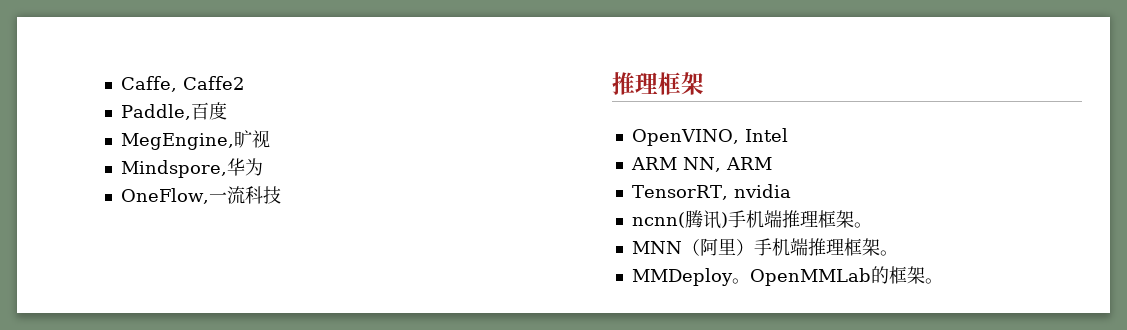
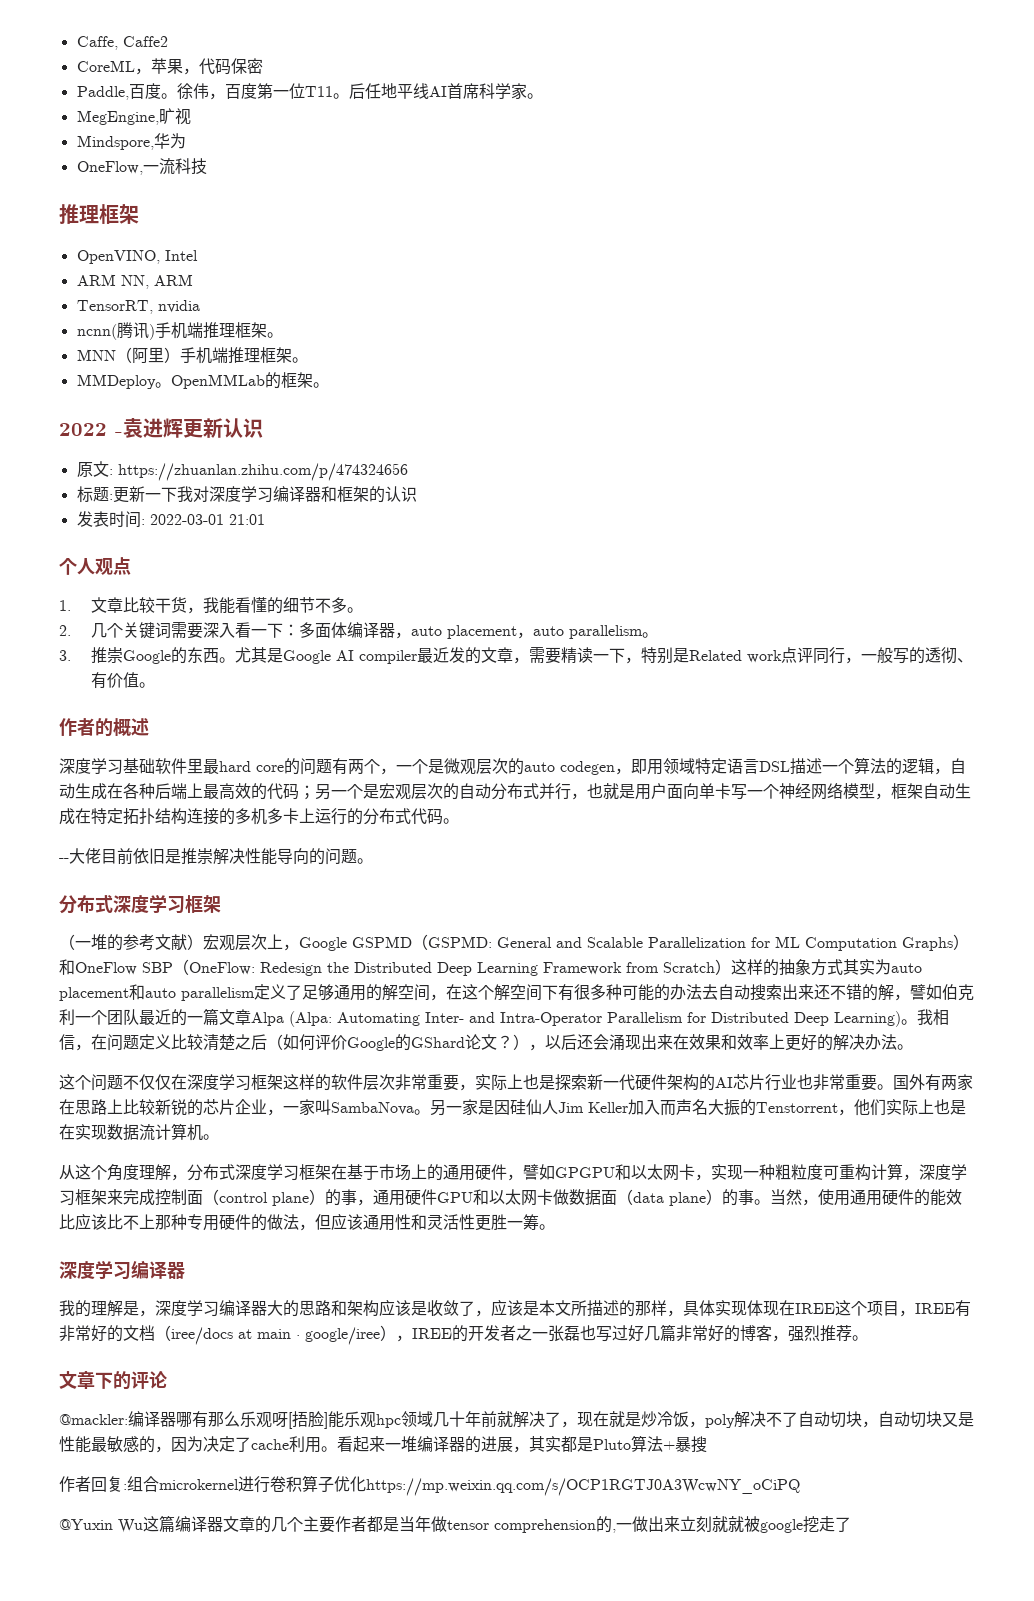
[120,102,227,120] Paddle,百度 -> [76,58,263,75] [76,83,543,100] CoreML，苹果，代码保密 // Paddle,百度。徐伟，百度第一位T11。后任地平线AI首席科学家。
(943, 281) none -> [59,418,263,438] [76,461,408,481] [76,486,417,503] [76,511,265,528] [59,557,131,575] [59,597,363,614] [59,622,658,639] [59,647,973,664] [90,672,155,689] [59,718,149,737] [59,757,966,775] [59,782,971,800] [59,808,459,825] [59,848,373,865] [59,894,221,914] [59,934,969,951] [59,959,922,976] [59,984,974,1001] [59,1008,949,1027] [59,1034,913,1051] [59,1074,973,1091] [59,1099,966,1116] [59,1123,219,1141] [59,1163,967,1181] [59,1189,962,1206] [59,1213,555,1231] [59,1260,185,1280] [59,1299,971,1317] [59,1324,868,1345] [59,1371,167,1390] [59,1411,974,1429] [59,1435,707,1453] [59,1475,800,1496] [59,1515,851,1533] // 2022 -袁进辉更新认识 // 原文: https://zhuanlan.zhihu.com/p/474324656 // 标题:更新一下我对深度学习编译器和框架的认识 // 发表时间: 2022-03-01 21:01 // 个人观点 // 1.文章比较干货，我能看懂的细节不多。 // 2.几个关键词需要深入看一下：多面体编译器，auto placement，auto parallelism。 // 3.推崇Google的东西。尤其是Google AI compiler最近发的文章，需要精读一下，特别是Related work点评同行，一般写的透彻、有价值。 // 作者的概述 // 深度学习基础软件里最hard core的问题有两个，一个是微观层次的auto codegen，即用领域特定语言DSL描述一个算法的逻辑，自动生成在各种后端上最高效的代码；另一个是宏观层次的自动分布式并行，也就是用户面向单卡写一个神经网络模型，框架自动生成在特定拓扑结构连接的多机多卡上运行的分布式代码。 // --大佬目前依旧是推崇解决性能导向的问题。 // 分布式深度学习框架 // （一堆的参考文献）宏观层次上，Google GSPMD（GSPMD: General and Scalable Parallelization for ML Computation Graphs）和OneFlow SBP（OneFlow: Redesign the Distributed Deep Learning Framework from Scratch）这样的抽象方式其实为auto placement和auto parallelism定义了足够通用的解空间，在这个解空间下有很多种可能的办法去自动搜索出来还不错的解，譬如伯克利一个团队最近的一篇文章Alpa (Alpa: Automating Inter- and Intra-Operator Parallelism for Distributed Deep Learning)。我相信，在问题定义比较清楚之后（如何评价Google的GShard论文？），以后还会涌现出来在效果和效率上更好的解决办法。 // 这个问题不仅仅在深度学习框架这样的软件层次非常重要，实际上也是探索新一代硬件架构的AI芯片行业也非常重要。国外有两家在思路上比较新锐的芯片企业，一家叫SambaNova。另一家是因硅仙人Jim Keller加入而声名大振的Tenstorrent，他们实际上也是在实现数据流计算机。 // 从这个角度理解，分布式深度学习框架在基于市场上的通用硬件，譬如GPGPU和以太网卡，实现一种粗粒度可重构计算，深度学习框架来完成控制面（control plane）的事，通用硬件GPU和以太网卡做数据面（data plane）的事。当然，使用通用硬件的能效比应该比不上那种专用硬件的做法，但应该通用性和灵活性更胜一筹。 // 深度学习编译器 // 我的理解是，深度学习编译器大的思路和架构应该是收敛了，应该是本文所描述的那样，具体实现体现在IREE这个项目，IREE有非常好的文档（iree/docs at main · google/iree），IREE的开发者之一张磊也写过好几篇非常好的博客，强烈推荐。 // 文章下的评论 // @mackler:编译器哪有那么乐观呀[捂脸]能乐观hpc领域几十年前就解决了，现在就是炒冷饭，poly解决不了自动切块，自动切块又是性能最敏感的，因为决定了cache利用。看起来一堆编译器的进展，其实都是Pluto算法+暴搜 // 作者回复:组合microkernel进行卷积算子优化https://mp.weixin.qq.com/s/OCP1RGTJ0A3WcwNY_oCiPQ // @Yuxin Wu这篇编译器文章的几个主要作者都是当年做tensor comprehension的,一做出来立刻就就被google挖走了

